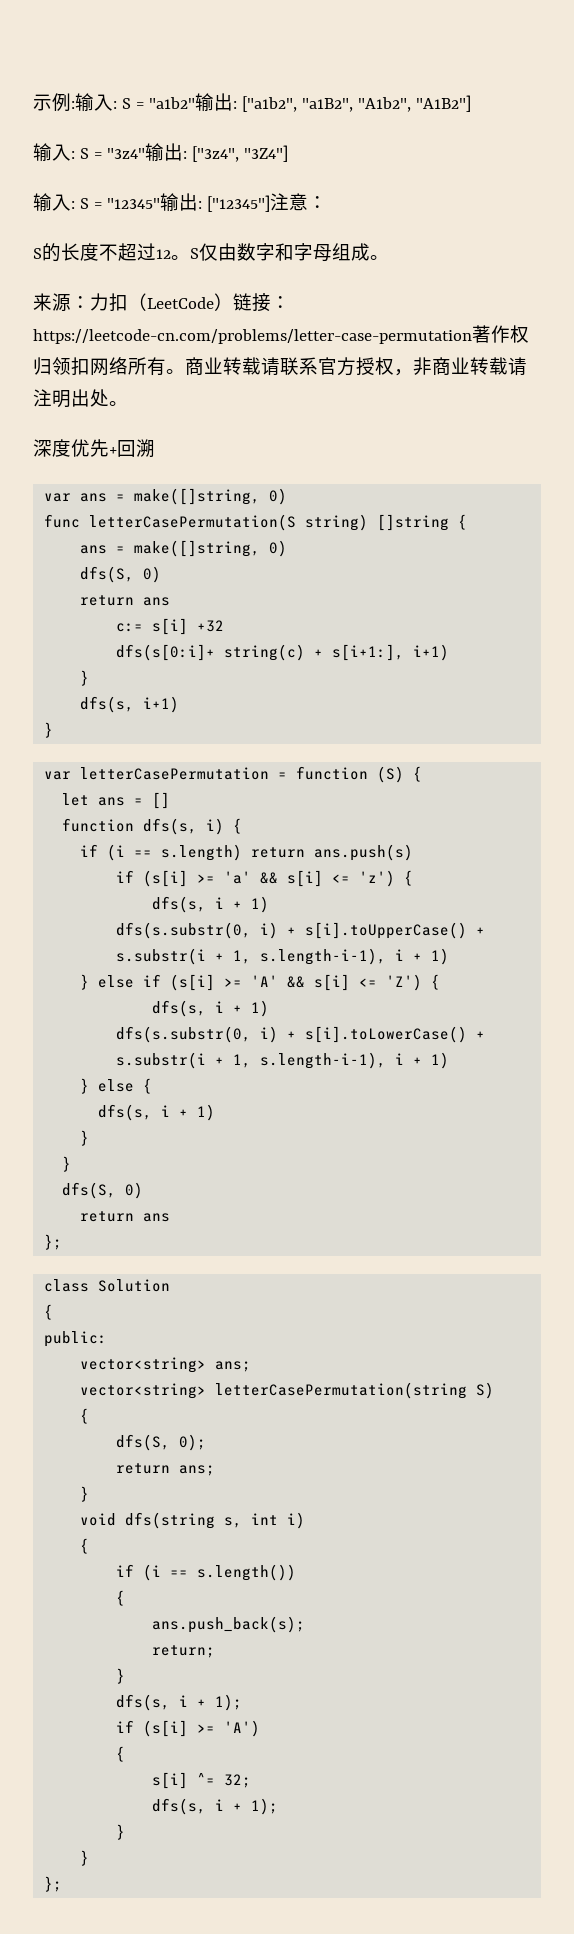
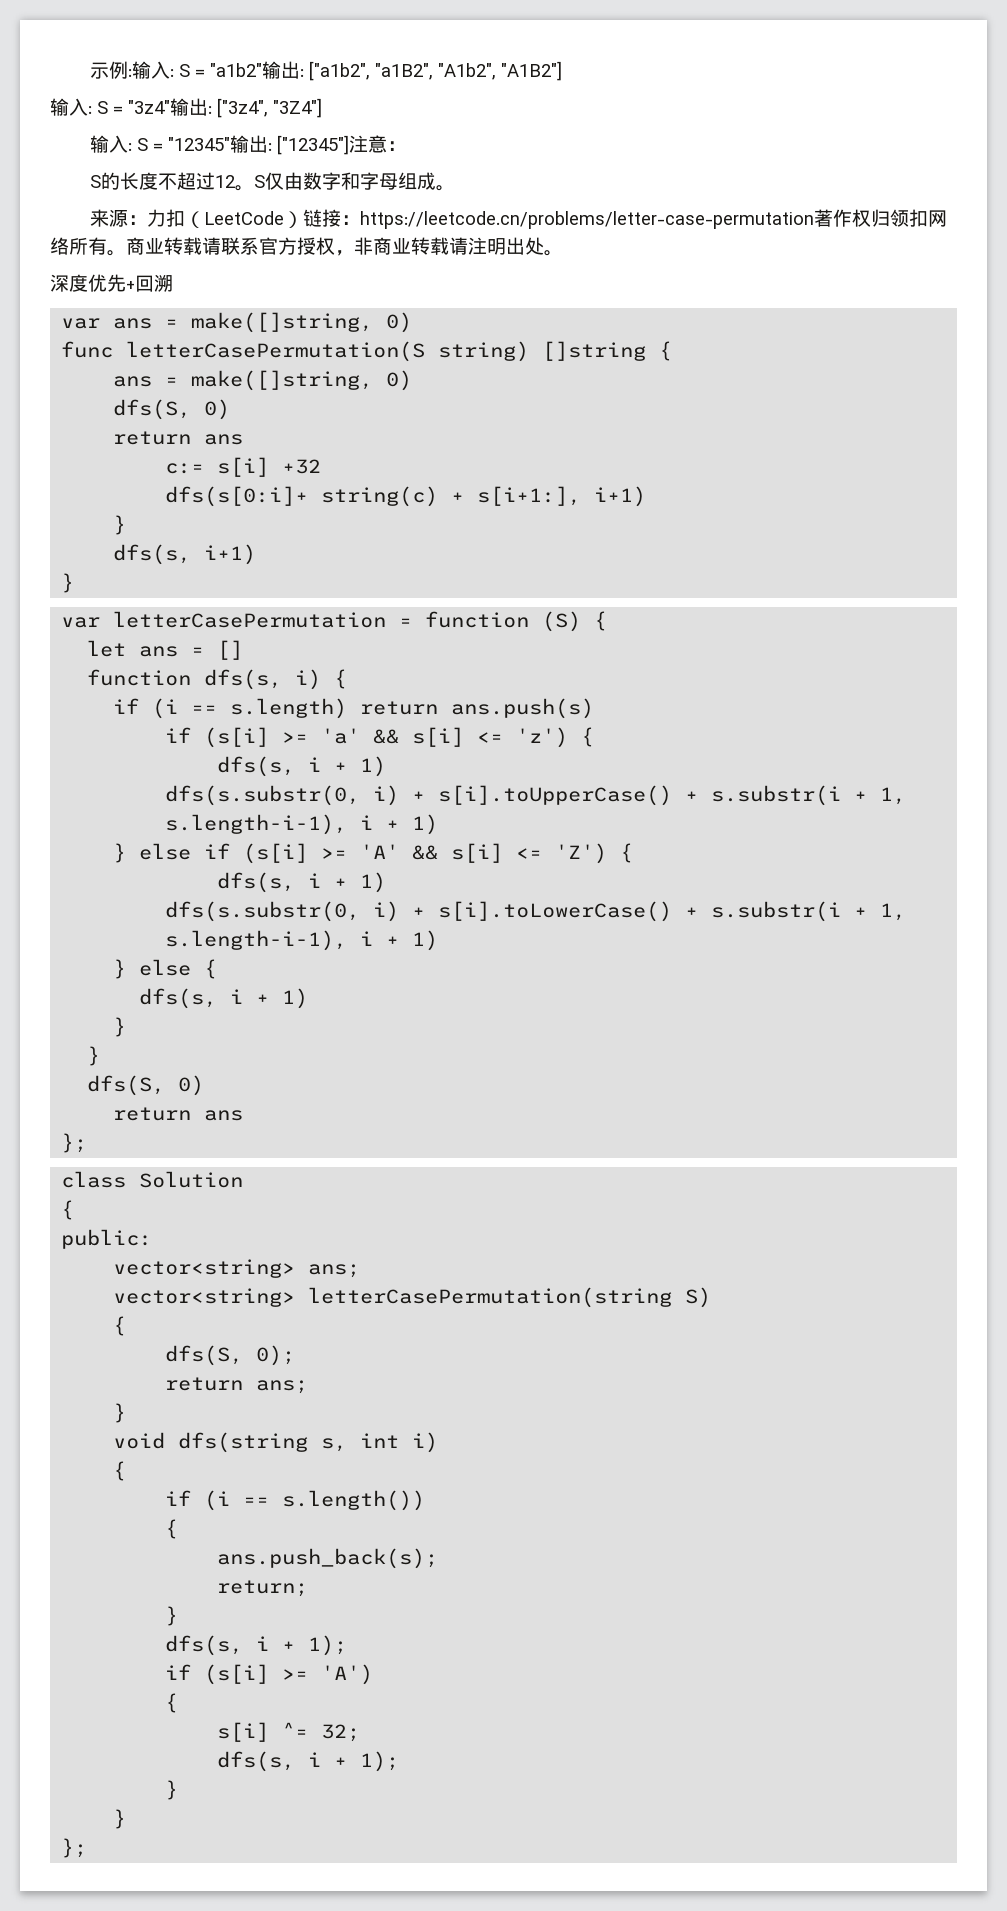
[33,329,472,344] https://leetcode-cn.com/problems/letter-case-permutation -> [359,211,814,229] https://leetcode.cn/problems/letter-case-permutation

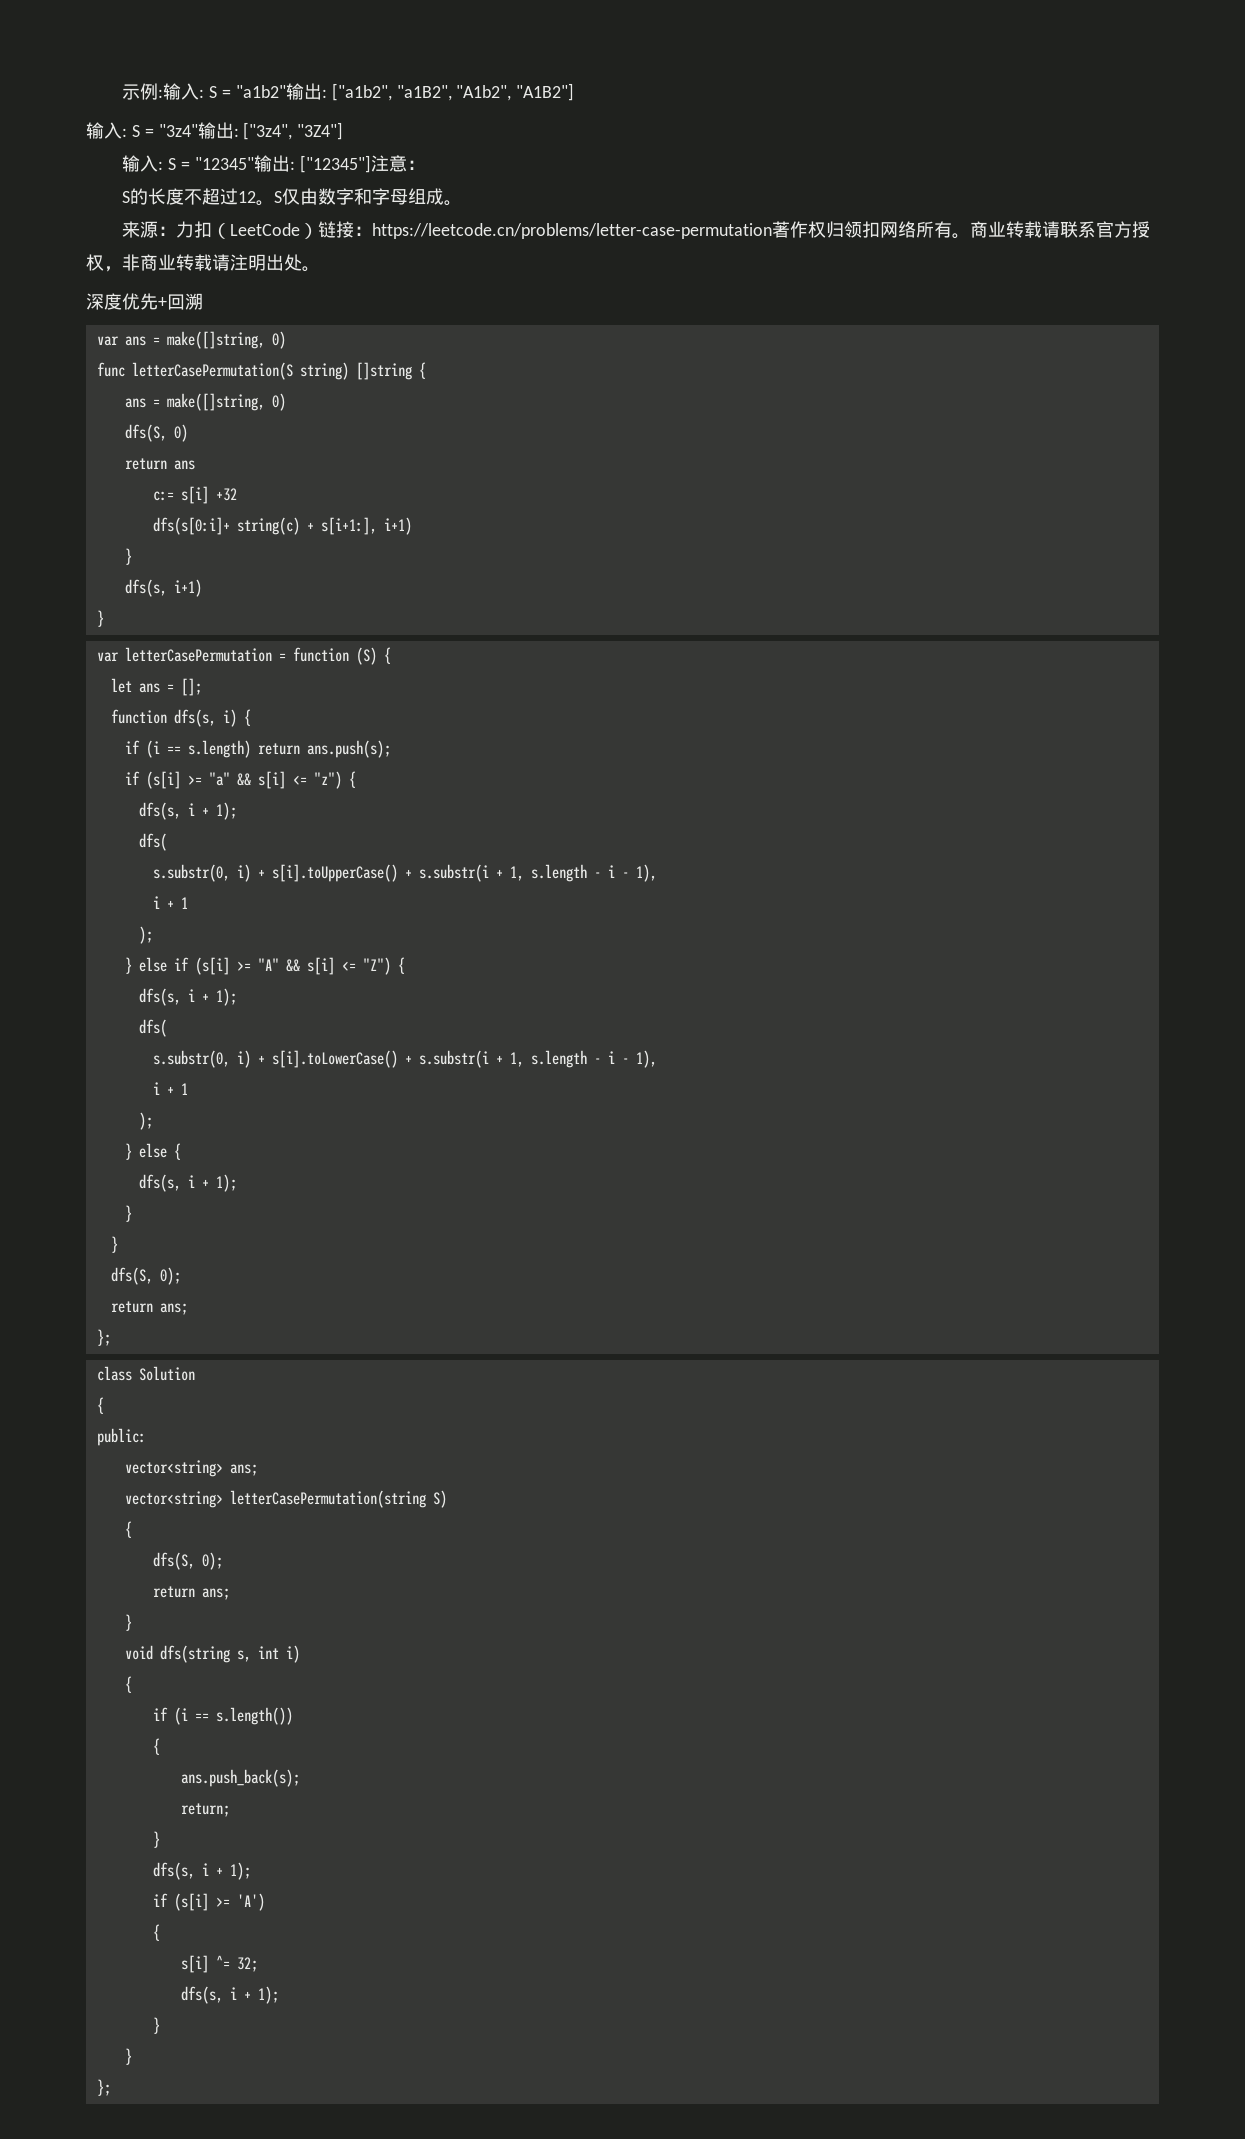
[217,640,244,660] [] -> [180,678,202,696] [];
[451,698,595,719] [165,727,595,748] [217,756,387,777] [165,785,361,806] ans.push(s) // if (s[i] >= 'a' && s[i] <= 'z') { // dfs(s, i + 1) // dfs(s.substr(0, -> [306,740,391,758] [124,771,356,789] [138,802,237,820] [138,833,167,851] [152,864,230,882] ans.push(s); // if (s[i] >= "a" && s[i] <= "z") { // dfs(s, i + 1); // dfs( // s.substr(0,
[165,814,439,835] s.length-i-1), i + 1) -> [530,864,657,882] [152,896,188,909] [138,926,153,944] s.length - i - 1), // i + 1 // );
[360,843,634,864] [217,872,387,893] [165,901,361,922] 'A' && s[i] <= 'Z') { // dfs(s, i + 1) // dfs(s.substr(0, -> [257,957,405,975] [138,988,237,1006] [138,1019,167,1037] [152,1050,230,1068] "A" && s[i] <= "Z") { // dfs(s, i + 1); // dfs( // s.substr(0,
[165,930,439,951] s.length-i-1), i + 1) -> [530,1050,657,1068] [152,1082,188,1095] [138,1112,153,1130] s.length - i - 1), // i + 1 // );
[282,988,309,1009] 1) -> [215,1174,237,1192] 1);
[178,1075,205,1096] [113,1107,244,1121] 0) // return ans -> [159,1267,181,1285] [110,1301,188,1315] 0); // return ans;

